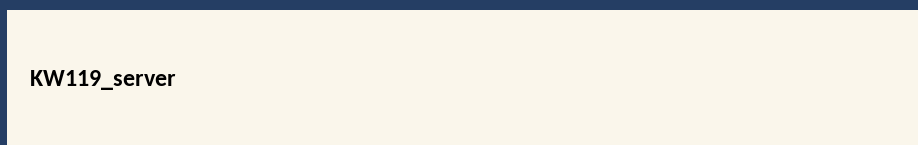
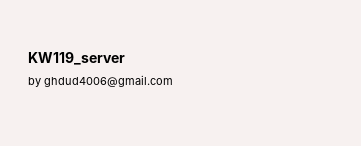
(176, 80) none -> [28,75,173,87] // by ghdud4006@gmail.com

